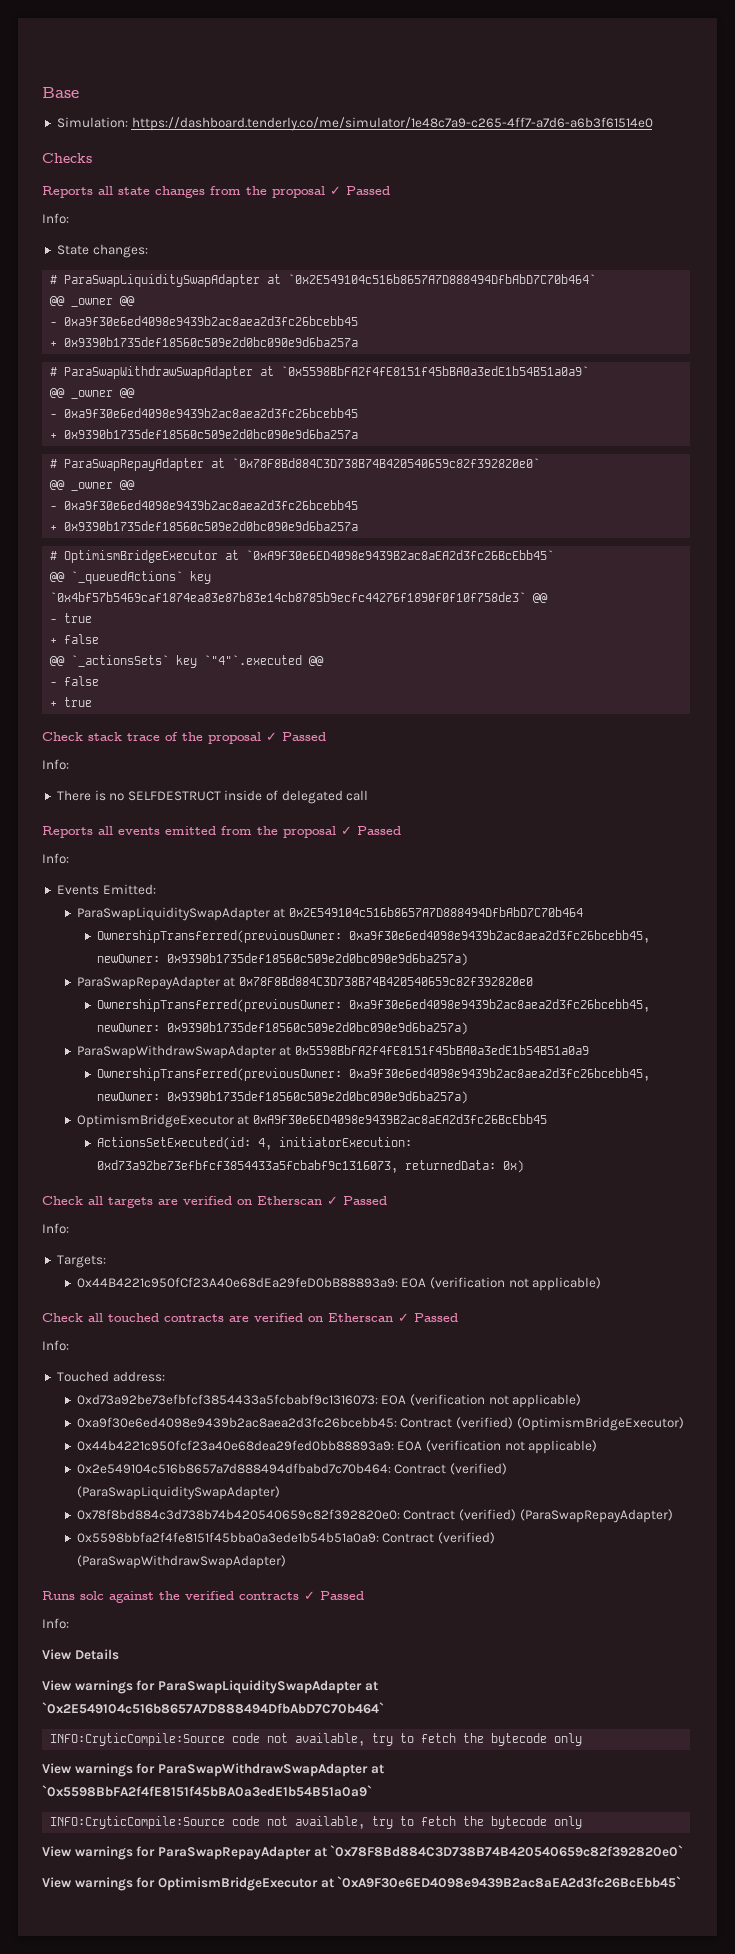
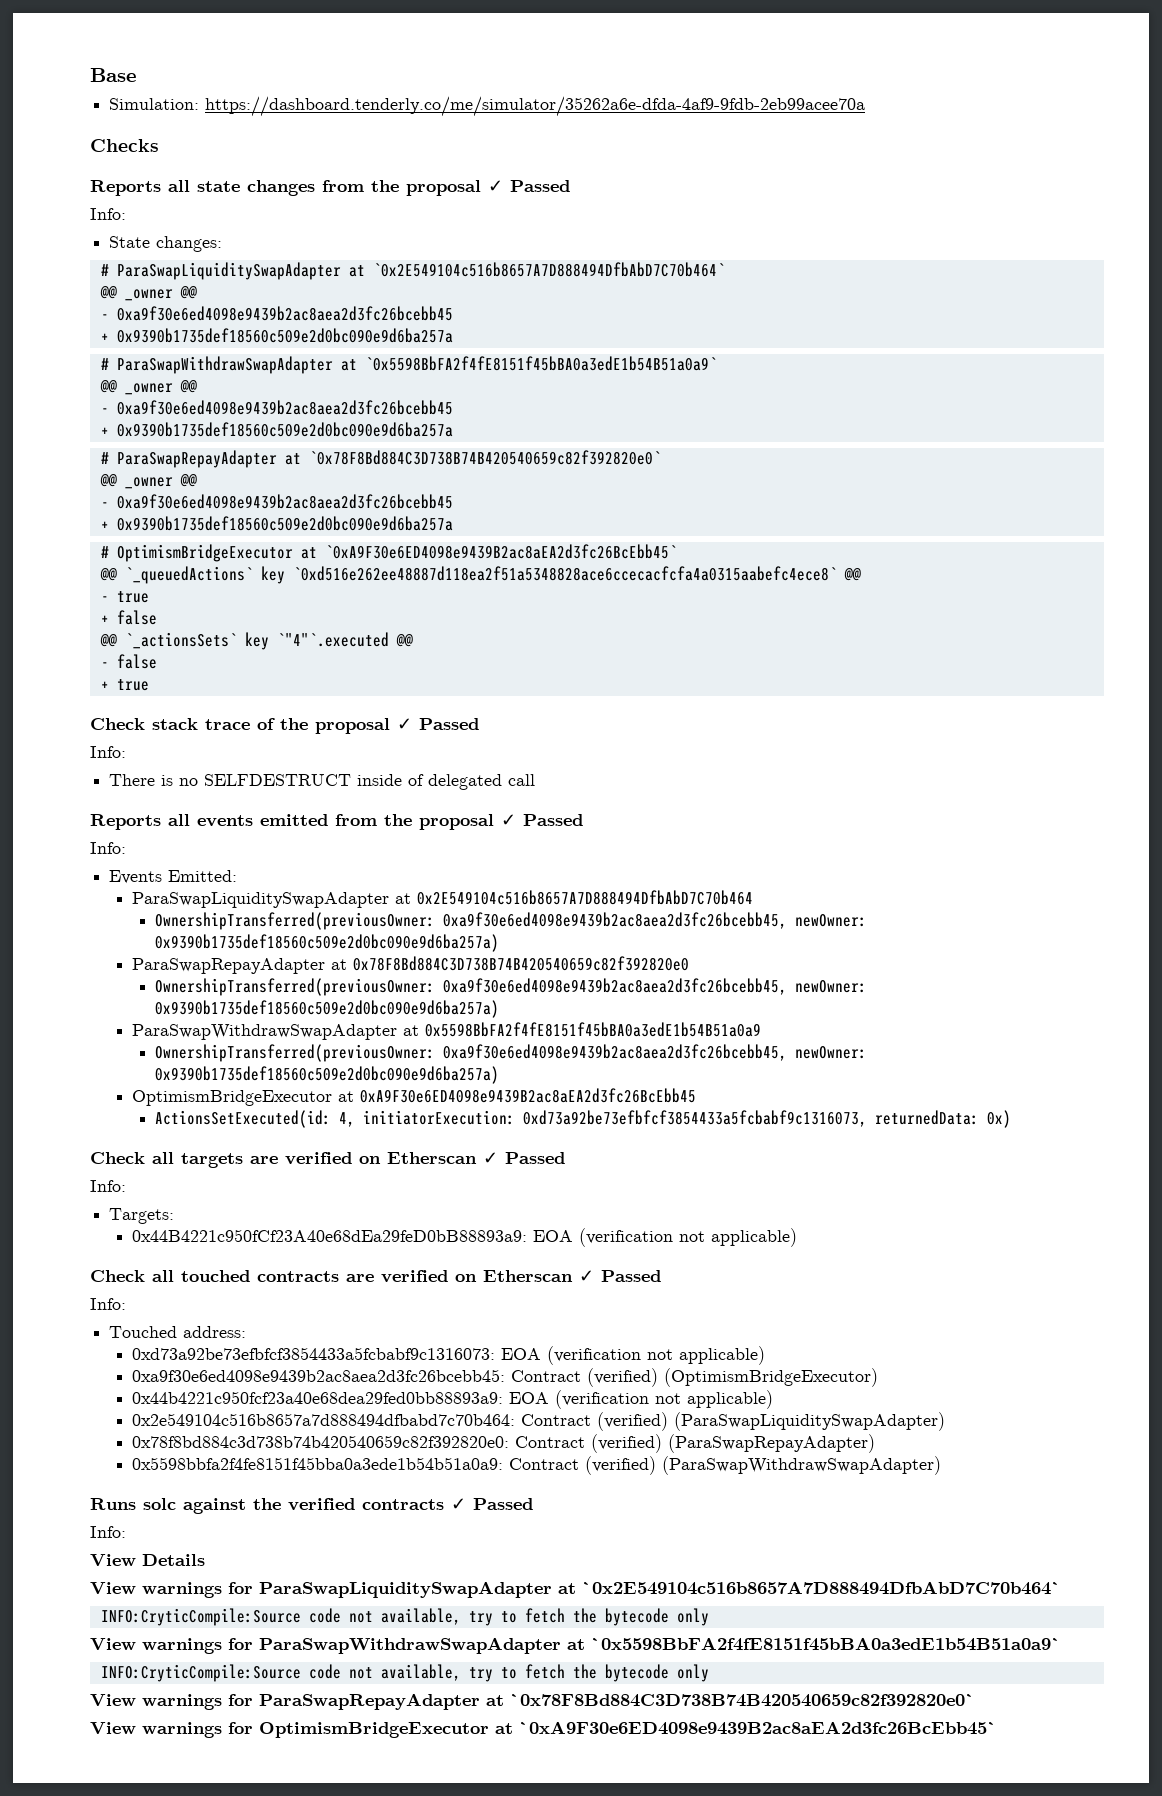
[131,117,653,131] https://dashboard.tenderly.co/me/simulator/1e48c7a9-c265-4ff7-a7d6-a6b3f61514e0 -> [205,96,866,117] https://dashboard.tenderly.co/me/simulator/35262a6e-dfda-4af9-9fdb-2eb99acee70a
[50,592,527,602] `0x4bf57b5469caf1874ea83e87b83e14cb8785b9ecfc44276f1890f0f10f758de3` -> [292,566,837,581] `0xd516e262ee48887d118ea2f51a5348828ace6ccecacfcfa4a0315aabefc4ece8`

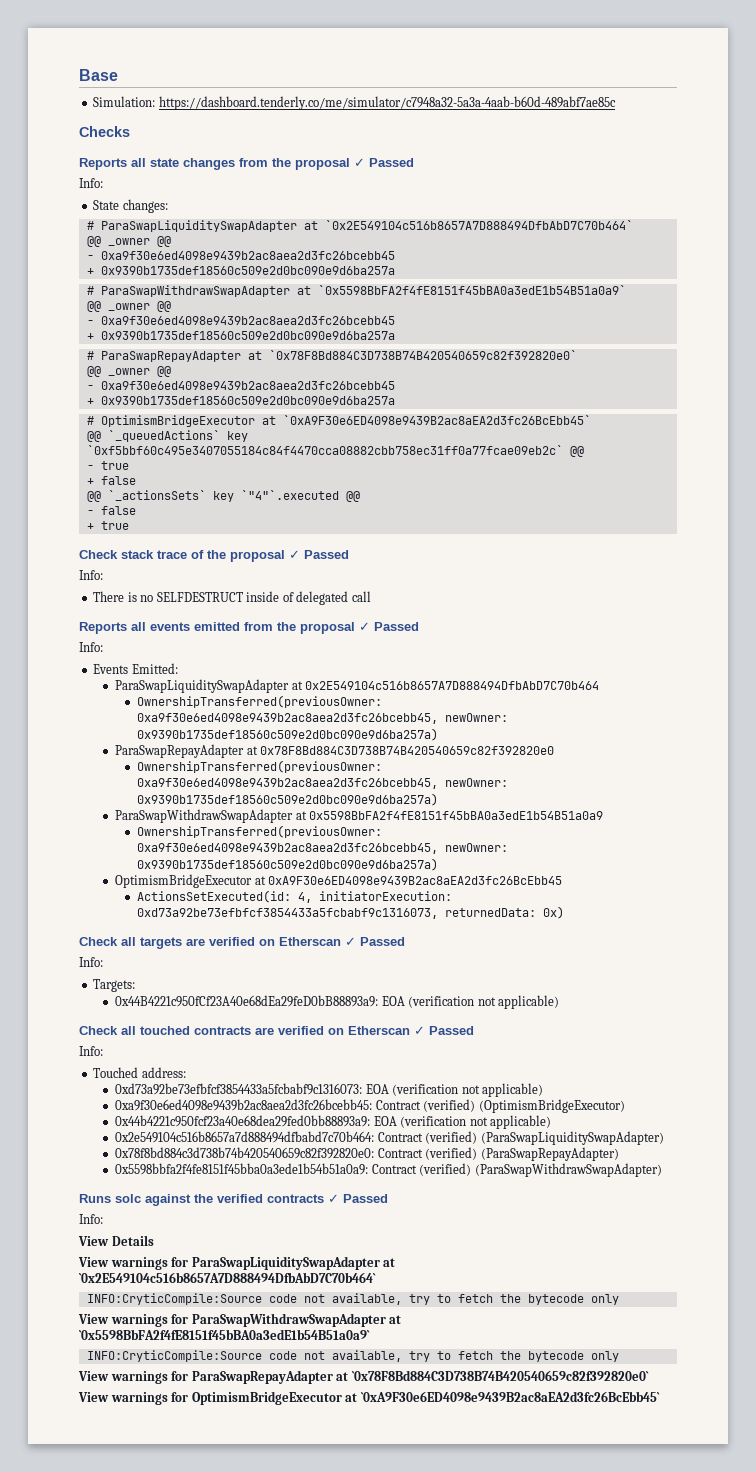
[205,96,866,117] https://dashboard.tenderly.co/me/simulator/35262a6e-dfda-4af9-9fdb-2eb99acee70a -> [158,96,616,110] https://dashboard.tenderly.co/me/simulator/c7948a32-5a3a-4aab-b60d-489abf7ae85c
[292,566,837,581] `0xd516e262ee48887d118ea2f51a5348828ace6ccecacfcfa4a0315aabefc4ece8` -> [86,445,563,455] `0xf5bbf60c495e3407055184c84f4470cca08882cbb758ec31ff0a77fcae09eb2c`

